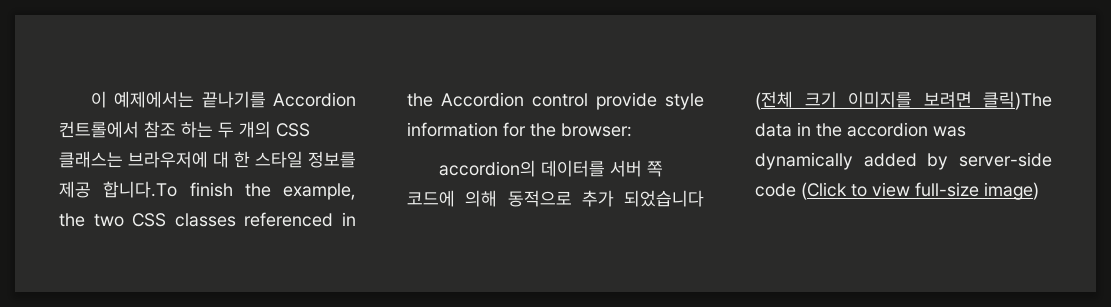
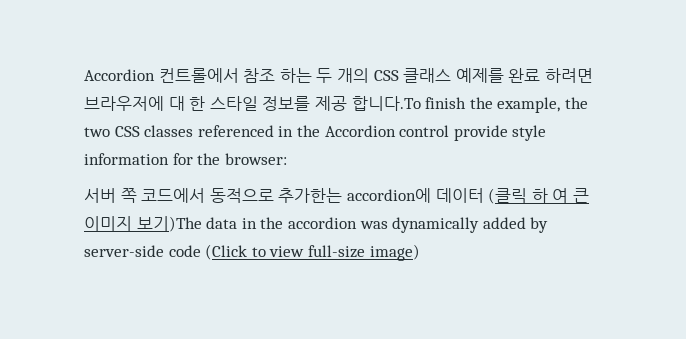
[90,91,266,108] 이 예제에서는 끝나기를 -> (84, 75) none
[59,151,123,168] 클래스는 -> [403,68,593,83] 클래스 예제를 완료 하려면
[438,160,663,177] [407,190,704,207] [755,91,1052,110] accordion의 데이터를 서버 쪽 코드에 의해 동적으로 추가 되었습니다 (전체 크기 이미지를 보려면 클릭)The -> [84,188,589,204] [84,216,202,232] 서버 쪽 코드에서 동적으로 추가한는 accordion에 데이터 (클릭 하 여 큰 이미지 보기)The

